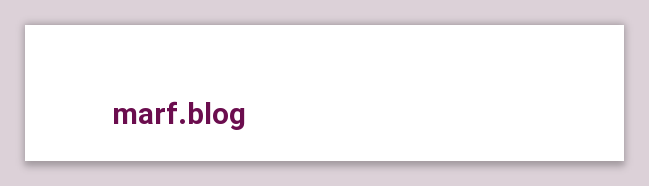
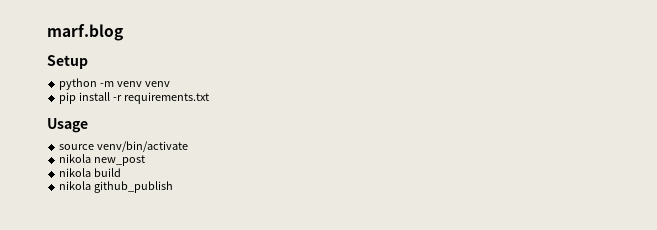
(246, 115) none -> [47,55,88,69] [59,78,171,90] [59,92,210,104] [47,118,88,133] [59,141,189,152] [59,154,146,166] [59,168,122,177] [59,181,174,193] // Setup // python -m venv venv // pip install -r requirements.txt // Usage // source venv/bin/activate // nikola new_post // nikola build // nikola github_publish

